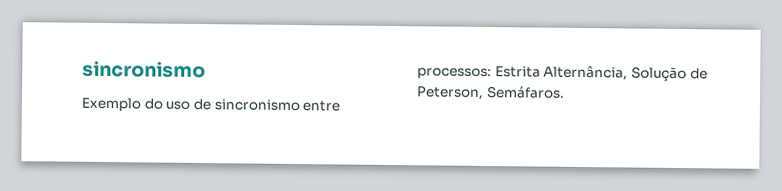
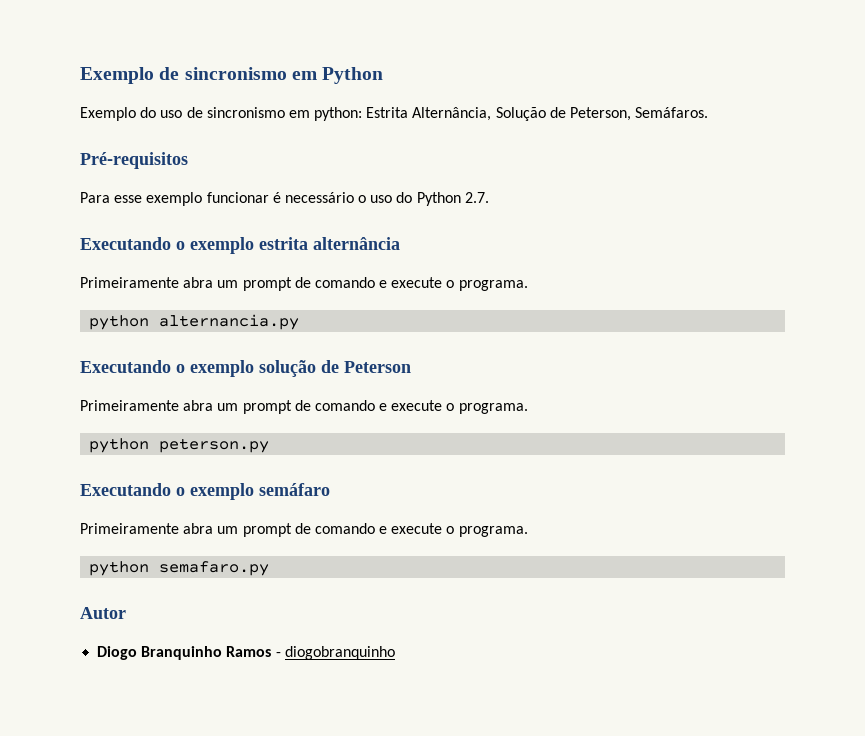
[82,60,206,79] sincronismo -> [80,67,384,84] Exemplo de sincronismo em Python
[302,100,341,112] [417,67,492,80] entre processos: -> [288,107,363,121] em python:
(565, 92) none -> [80,152,188,169] [80,192,489,206] [80,237,400,254] [80,277,528,291] [89,314,300,330] [80,360,411,377] [80,400,528,414] [89,438,270,453] [80,483,330,500] [80,523,528,537] [89,561,270,576] [80,607,126,619] [97,646,395,660] // Pré-requisitos // Para esse exemplo funcionar é necessário o uso do Python 2.7. // Executando o exemplo estrita alternância // Primeiramente abra um prompt de comando e execute o programa. // python alternancia.py // Executando o exemplo solução de Peterson // Primeiramente abra um prompt de comando e execute o programa. // python peterson.py // Executando o exemplo semáfaro // Primeiramente abra um prompt de comando e execute o programa. // python semafaro.py // Autor // Diogo Branquinho Ramos - diogobranquinho

